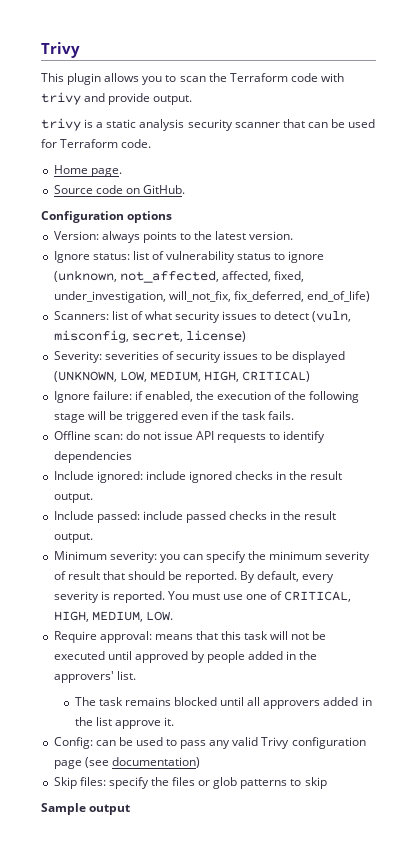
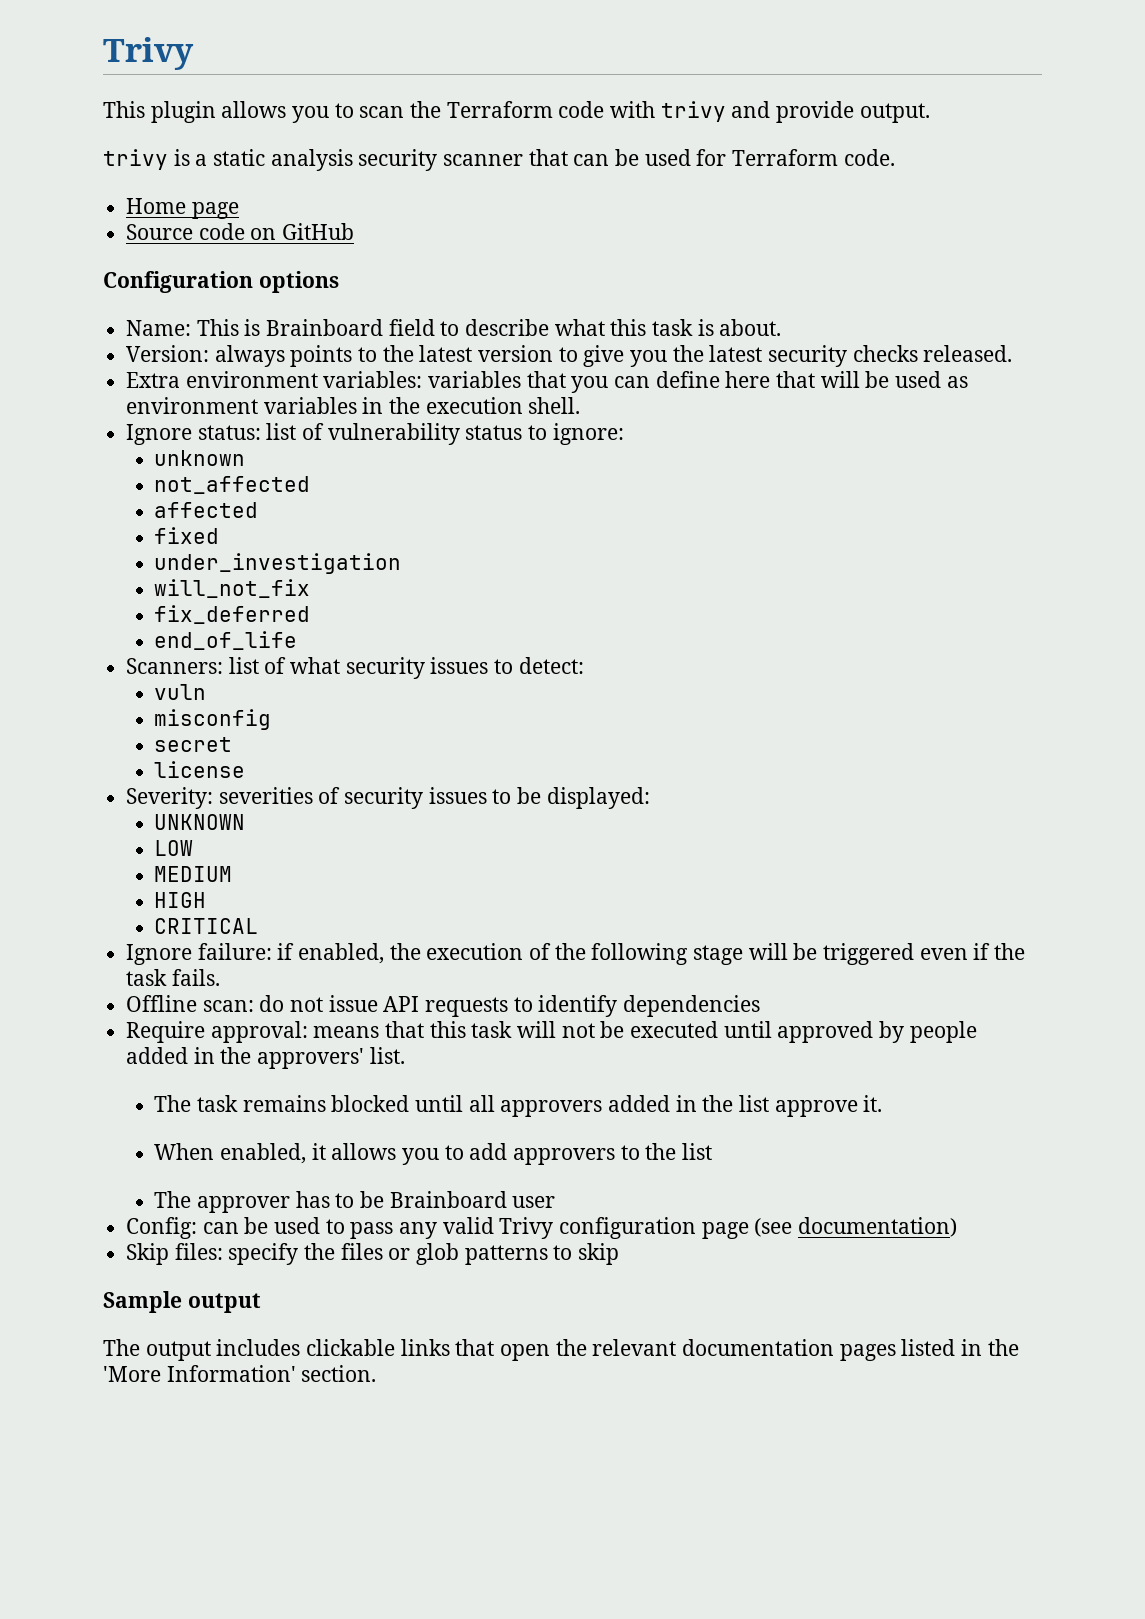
[90,168,122,177] page. -> [191,202,239,219] page
[142,185,185,194] GitHub. -> [282,223,355,240] GitHub
(173, 217) none -> [126,319,782,336] // Name: This is Brainboard field to describe what this task is about.
[249,231,294,240] version. -> [478,345,1013,367] [126,371,968,393] [126,397,581,414] version to give you the latest security checks released. // Extra environment variables: variables that you can define here that will be used as environment variables in the execution shell.
[288,251,325,263] [53,270,304,283] [53,291,370,303] ignore (unknown, not_affected, affected, fixed, under_investigation, will_not_fix, fix_deferred, end_of_life) -> [552,423,624,445] [154,450,246,466] [154,476,311,494] [154,502,259,518] [154,527,220,544] [154,553,402,574] [154,579,311,598] [154,605,311,624] [154,631,298,650] ignore: // unknown // not_affected // affected // fixed // under_investigation // will_not_fix // fix_deferred // end_of_life
[274,311,352,322] [53,330,246,343] detect (vuln, misconfig, secret, license) -> [518,657,584,674] [154,684,207,700] [154,709,272,730] [154,737,233,752] [154,761,246,778] detect: // vuln // misconfig // secret // license
[292,351,346,363] [53,371,311,382] displayed (UNKNOWN, LOW, MEDIUM, HIGH, CRITICAL) -> [546,787,650,809] [154,814,246,830] [154,840,194,856] [154,866,233,882] [154,892,207,908] [154,918,259,934] displayed: // UNKNOWN // LOW // MEDIUM // HIGH // CRITICAL
[53,471,343,483] [53,493,93,503] [53,511,337,523] [53,533,93,543] [53,551,371,563] [53,571,335,583] [53,591,352,603] [53,611,173,622] // Include ignored: include ignored checks in the result output. // Include passed: include passed checks in the result output. // Minimum severity: you can specify the minimum severity of result that should be reported. By default, every severity is reported. You must use one of CRITICAL, HIGH, MEDIUM, LOW. -> (761, 1006) none
(175, 721) none -> [154,1143,713,1165] [154,1191,556,1213] // When enabled, it allows you to add approvers to the list // The approver has to be Brainboard user
(131, 809) none -> [103,1339,1019,1361] [103,1365,377,1382] // The output includes clickable links that open the relevant documentation pages listed in the 'More Information' section.

